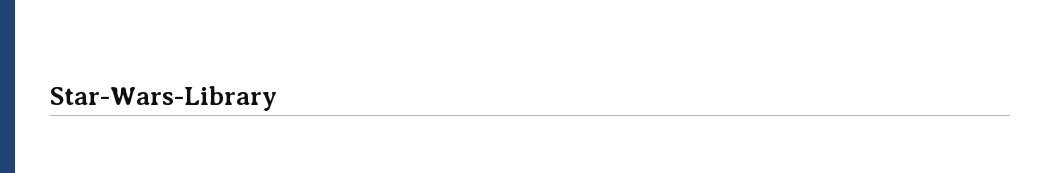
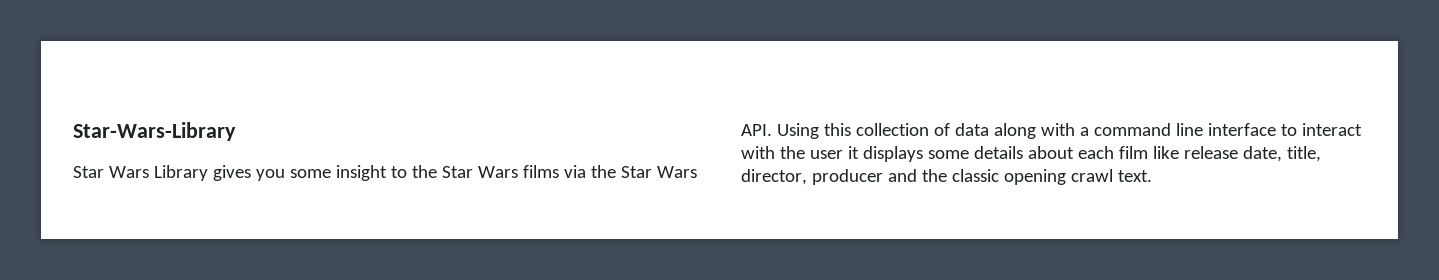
(277, 98) none -> [73,165,697,181] [741,123,1362,139] [741,146,1321,162] [741,169,1152,185] // Star Wars Library gives you some insight to the Star Wars films via the Star Wars API. Using this collection of data along with a command line interface to interact with the user it displays some details about each film like release date, title, director, producer and the classic opening crawl text.

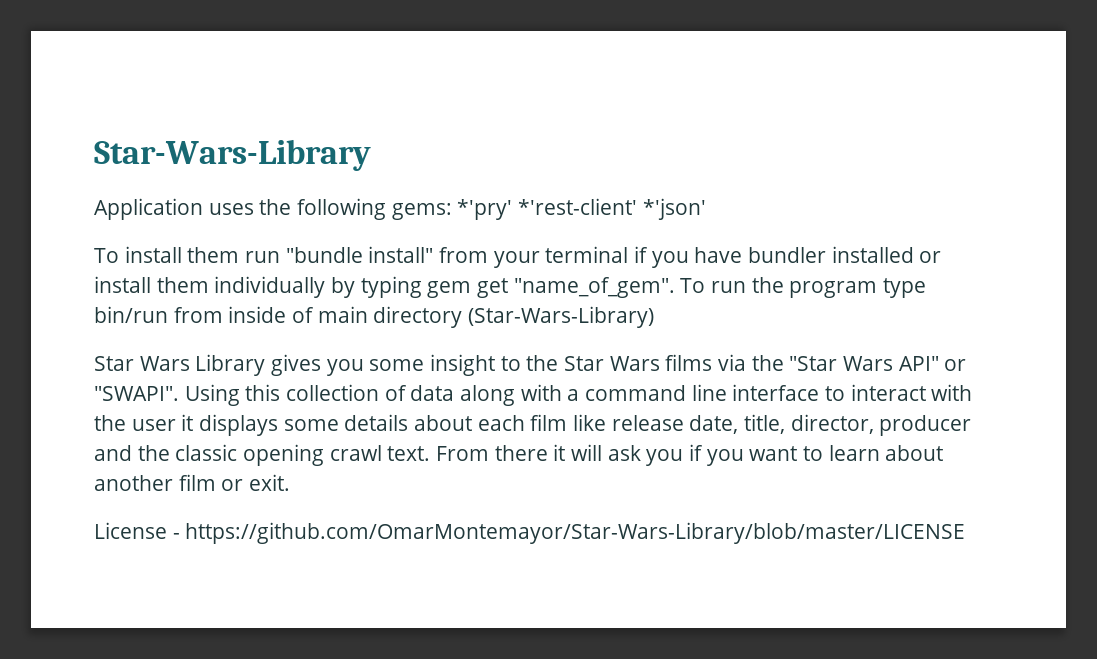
(236, 131) none -> [94,198,706,220] [94,246,942,268] [94,276,927,298] [94,306,655,328] // Application uses the following gems: *'pry' *'rest-client' *'json' // To install them run "bundle install" from your terminal if you have bundler installed or install them individually by typing gem get "name_of_gem". To run the program type bin/run from inside of main directory (Star-Wars-Library)
[620,166,697,178] [741,124,772,136] Star Wars API. -> [789,356,967,371] [94,386,179,401] "Star Wars API" or "SWAPI".
(1152, 176) none -> [436,444,944,466] [94,474,291,491] [94,522,966,544] From there it will ask you if you want to learn about another film or exit. // License - https://github.com/OmarMontemayor/Star-Wars-Library/blob/master/LICENSE

